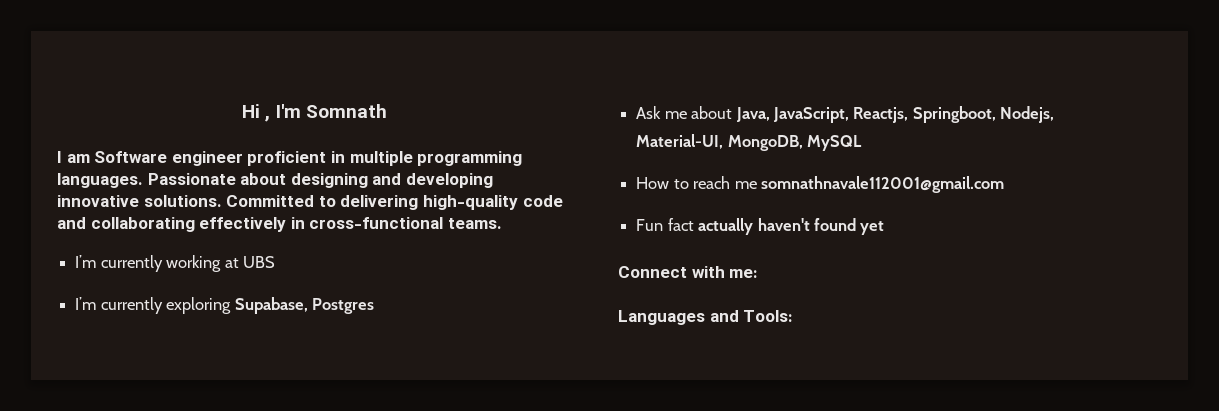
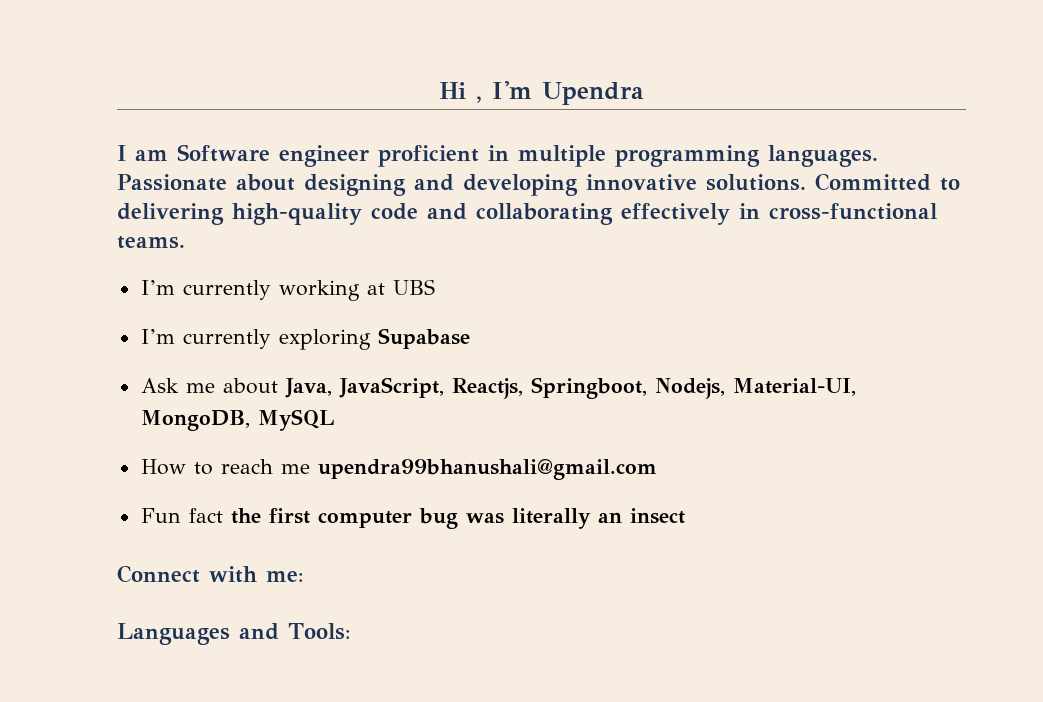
[305,104,387,118] Somnath -> [542,82,644,105] Upendra
[234,297,374,314] Supabase, Postgres -> [377,328,470,349] Supabase
[760,176,1004,193] somnathnavale112001@gmail.com -> [317,459,657,480] upendra99bhanushali@gmail.com
[698,218,885,235] actually haven't found yet -> [230,508,685,529] the first computer bug was literally an insect

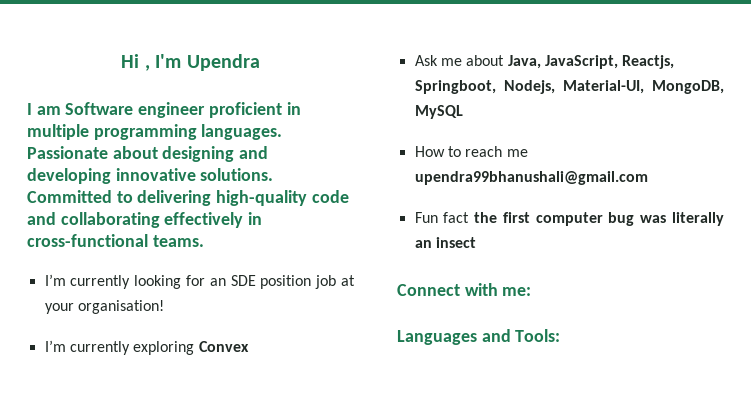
[278,279,435,301] working at UBS -> [134,275,356,289] [44,300,164,314] looking for an SDE position job at your organisation!
[377,328,470,349] Supabase -> [198,341,249,352] Convex

